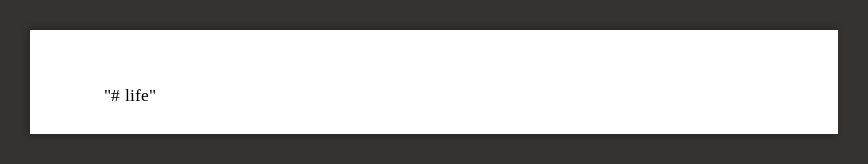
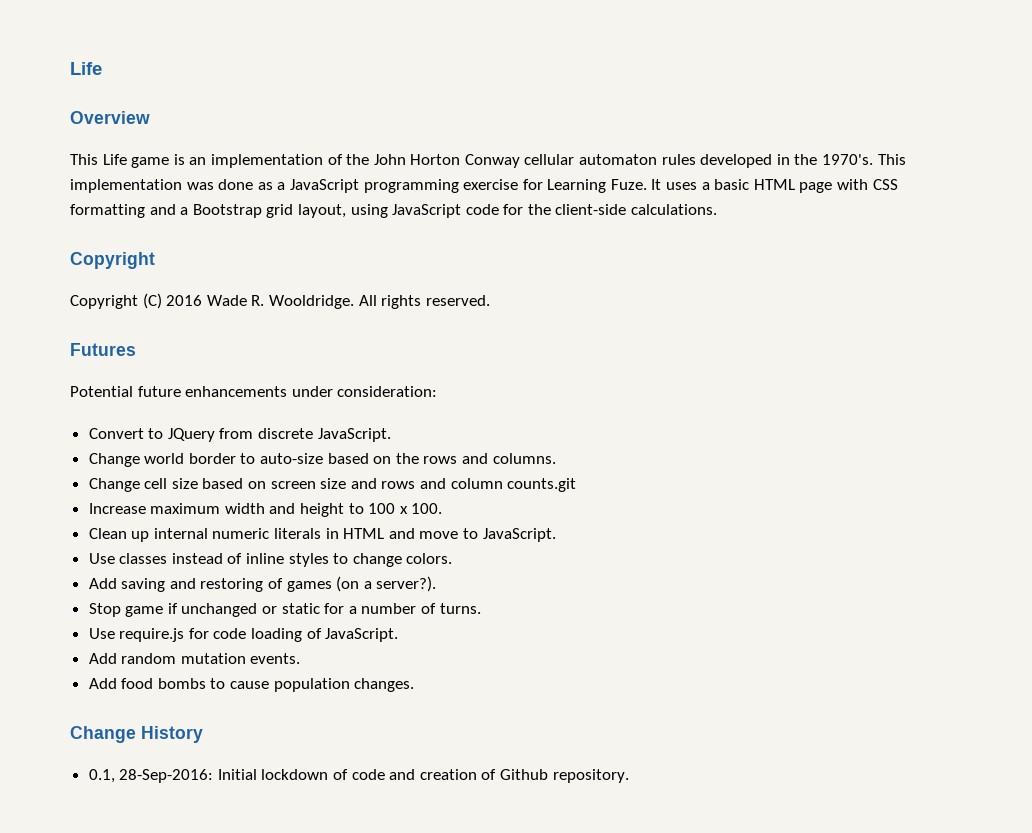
[104,89,156,101] "# life" -> [70,62,102,75] [70,111,150,124] [70,154,906,168] [70,179,898,193] [70,204,718,218] [70,252,155,269] [70,293,490,309] [70,343,136,356] [70,386,438,397] [88,428,391,442] [88,453,556,467] [88,478,577,492] [88,503,443,517] [88,528,556,542] [88,553,453,567] [88,576,437,592] [88,603,481,617] [88,628,399,642] [88,653,301,664] [88,678,415,692] [70,726,203,743] [88,769,629,783] Life // Overview // This Life game is an implementation of the John Horton Conway cellular automaton rules developed in the 1970's. This implementation was done as a JavaScript programming exercise for Learning Fuze. It uses a basic HTML page with CSS formatting and a Bootstrap grid layout, using JavaScript code for the client-side calculations. // Copyright // Copyright (C) 2016 Wade R. Wooldridge. All rights reserved. // Futures // Potential future enhancements under consideration: // Convert to JQuery from discrete JavaScript. // Change world border to auto-size based on the rows and columns. // Change cell size based on screen size and rows and column counts.git // Increase maximum width and height to 100 x 100. // Clean up internal numeric literals in HTML and move to JavaScript. // Use classes instead of inline styles to change colors. // Add saving and restoring of games (on a server?). // Stop game if unchanged or static for a number of turns. // Use require.js for code loading of JavaScript. // Add random mutation events. // Add food bombs to cause population changes. // Change History // 0.1, 28-Sep-2016: Initial lockdown of code and creation of Github repository.

